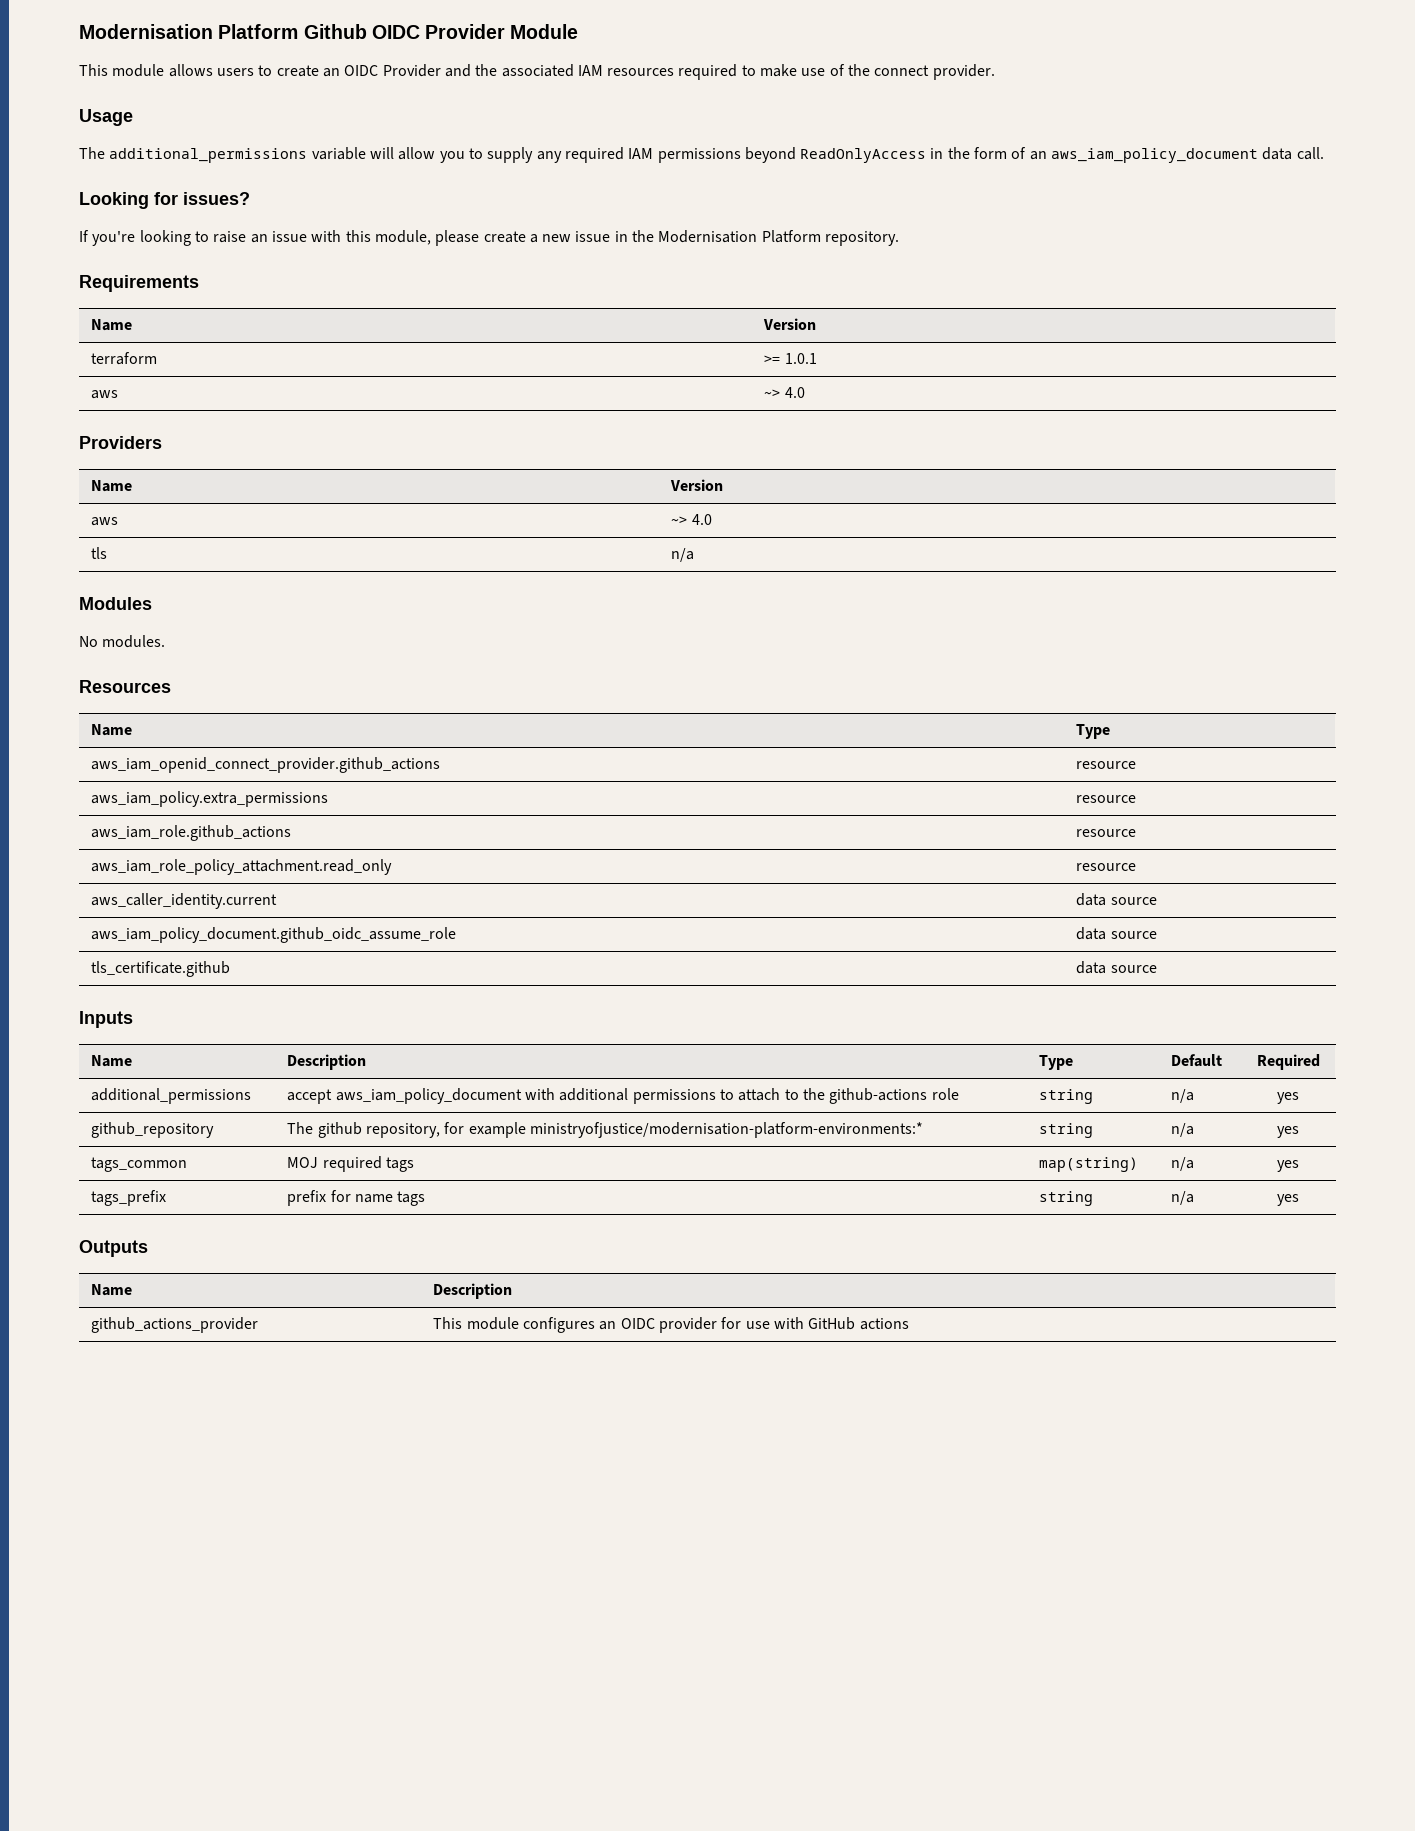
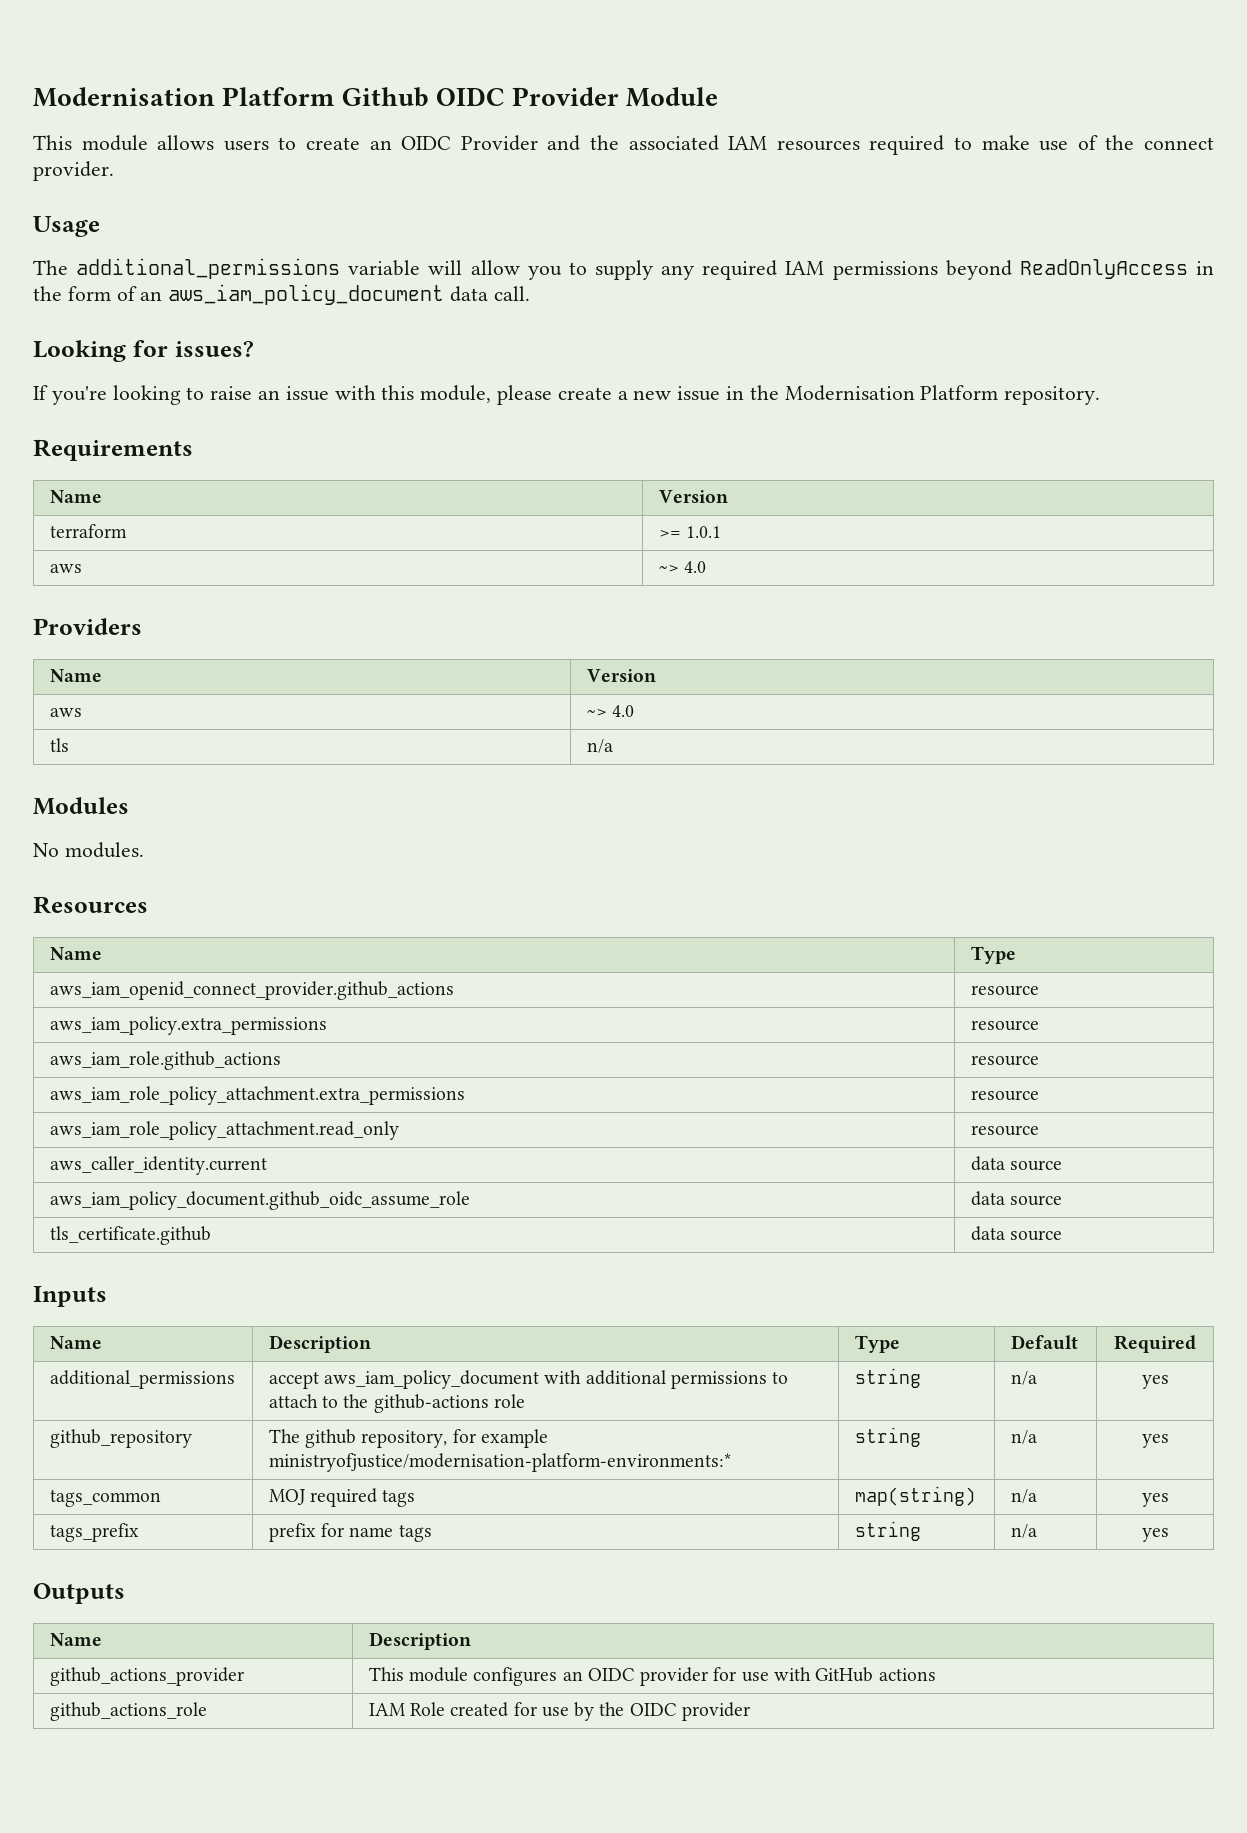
(1137, 833) none -> [49,1086,465,1105] [970,1090,1039,1101] // aws_iam_role_policy_attachment.extra_permissions | resource
(909, 1324) none -> [49,1702,207,1721] [368,1702,750,1721] // github_actions_role | IAM Role created for use by the OIDC provider

